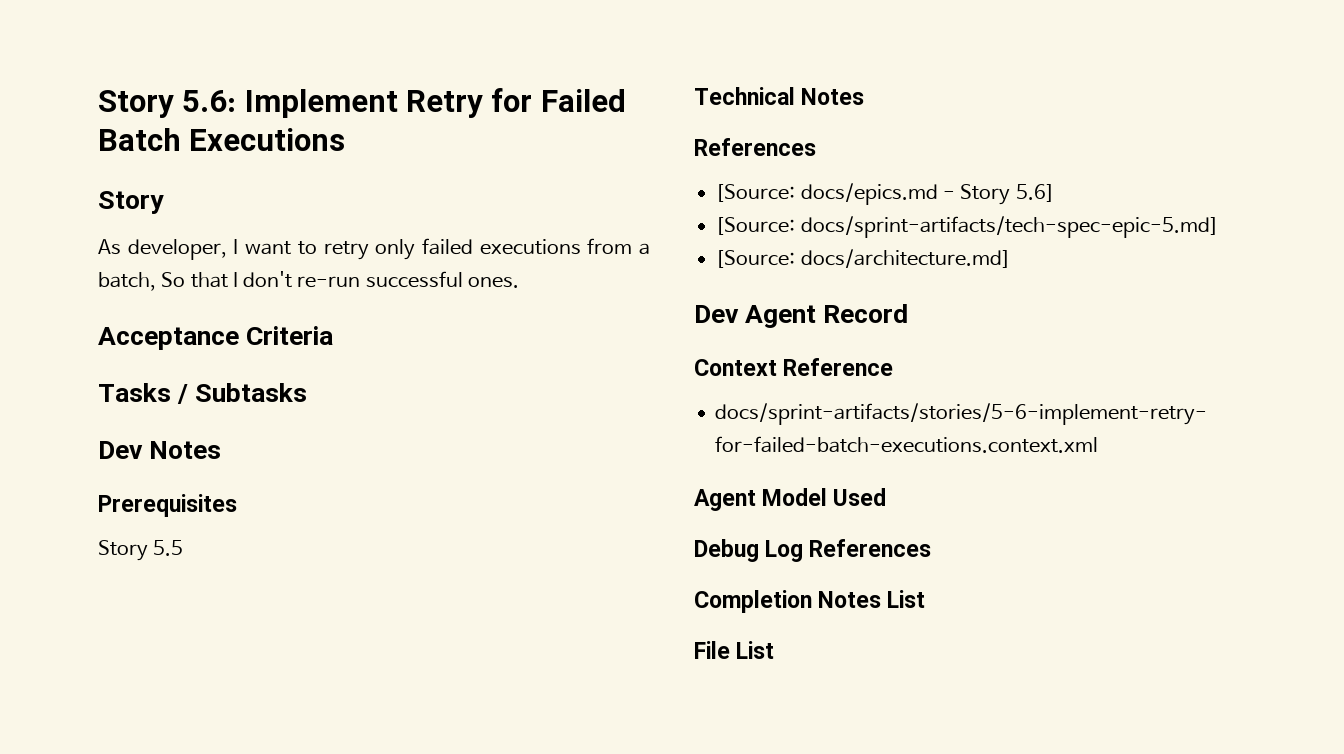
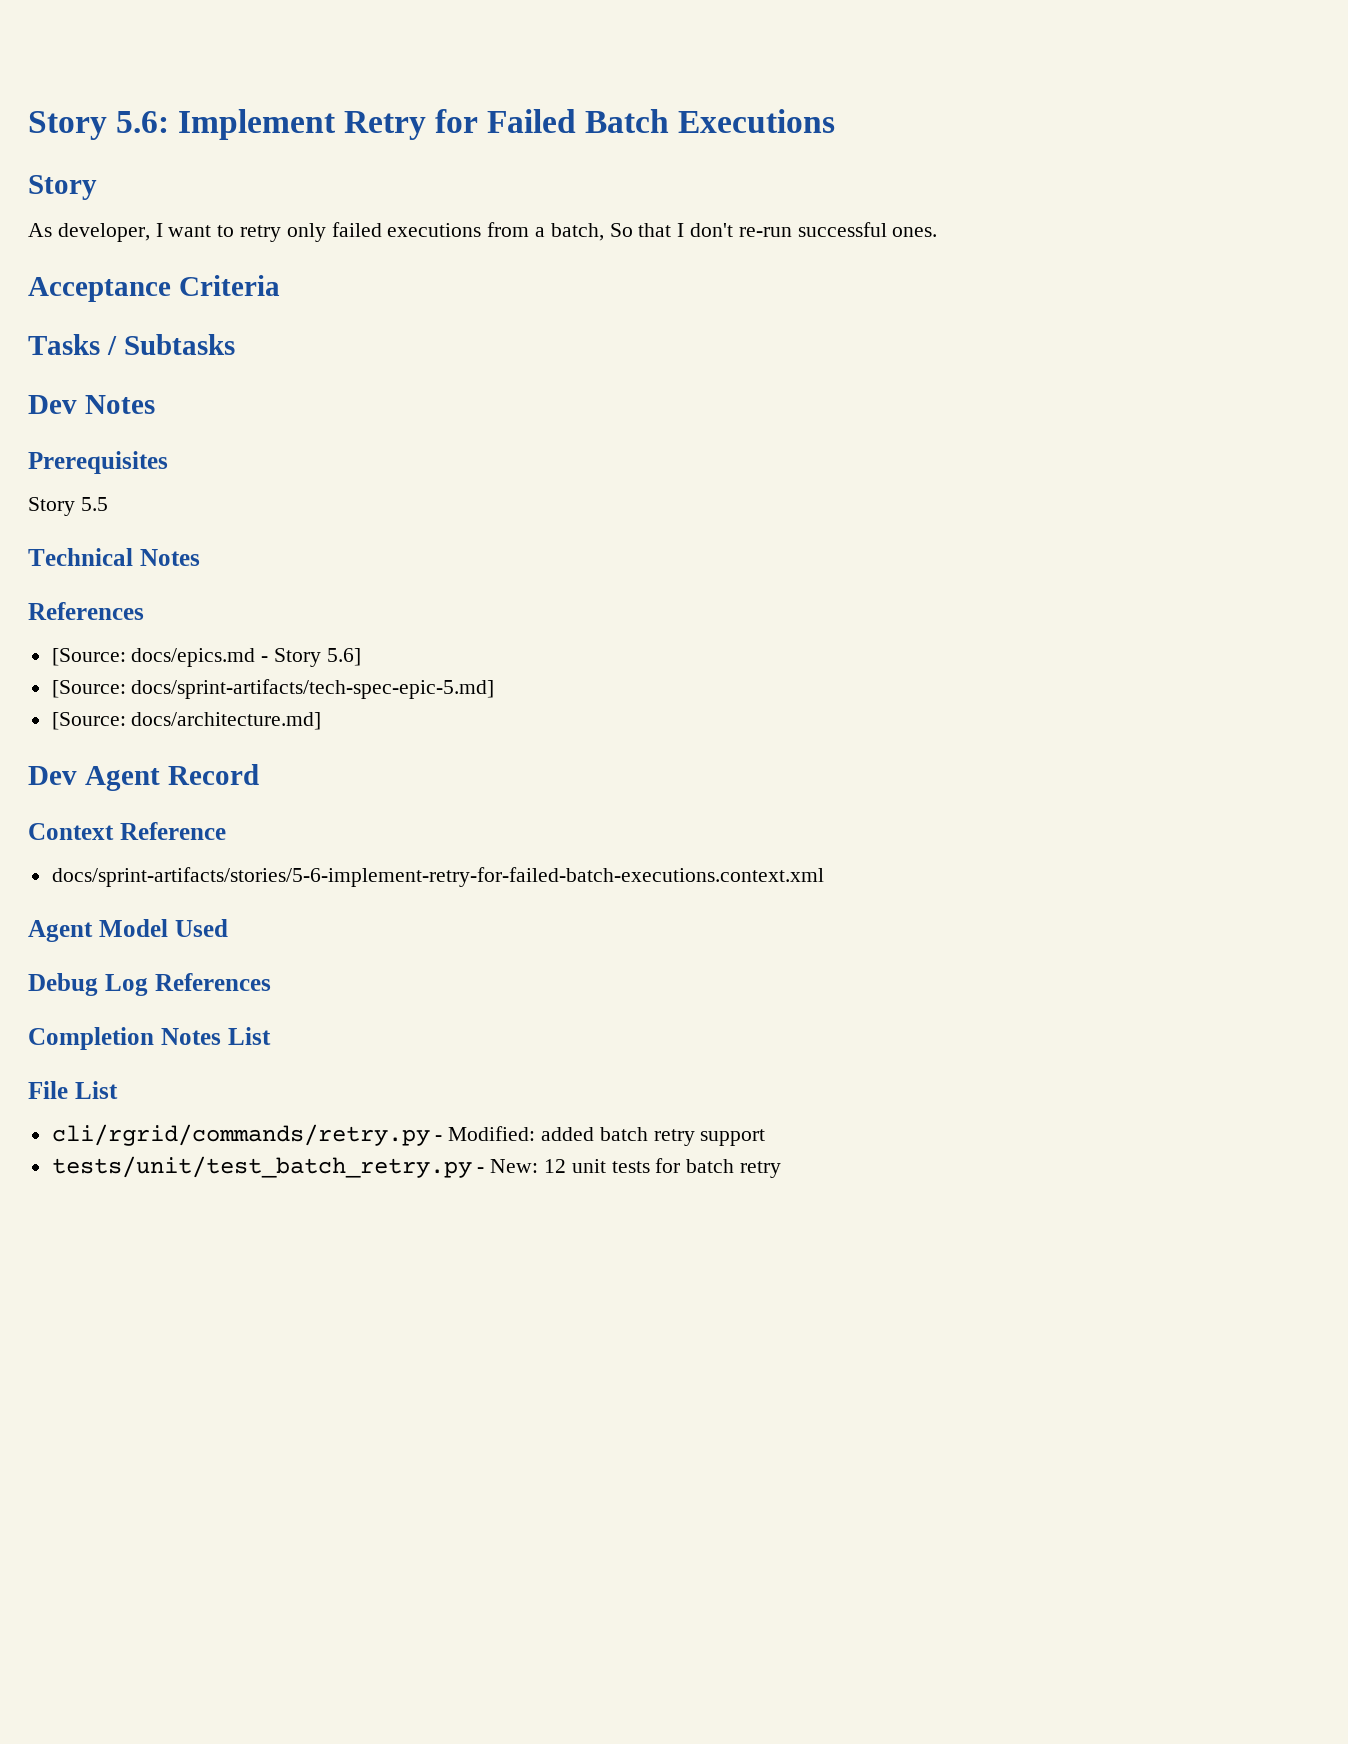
(775, 650) none -> [51,1124,766,1146] [51,1156,782,1178] // cli/rgrid/commands/retry.py - Modified: added batch retry support // tests/unit/test_batch_retry.py - New: 12 unit tests for batch retry

